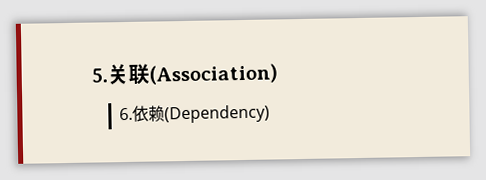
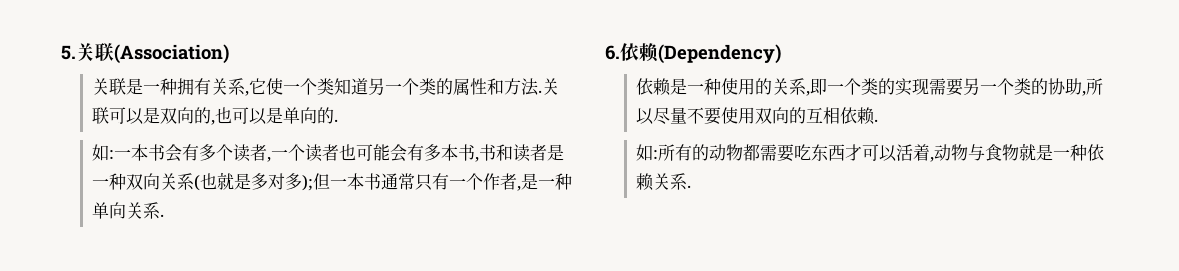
[119,104,271,124] 6.依赖(Dependency) -> [92,78,560,96] [92,107,339,125] [92,144,565,162] [92,172,573,191] [92,202,165,219] [605,43,781,64] [636,78,1104,96] [636,107,879,125] [636,143,1105,162] [636,173,692,191] 关联是一种拥有关系,它使一个类知道另一个类的属性和方法.关联可以是双向的,也可以是单向的. // 如:一本书会有多个读者,一个读者也可能会有多本书,书和读者是一种双向关系(也就是多对多);但一本书通常只有一个作者,是一种单向关系. // 6.依赖(Dependency) // 依赖是一种使用的关系,即一个类的实现需要另一个类的协助,所以尽量不要使用双向的互相依赖. // 如:所有的动物都需要吃东西才可以活着,动物与食物就是一种依赖关系.

